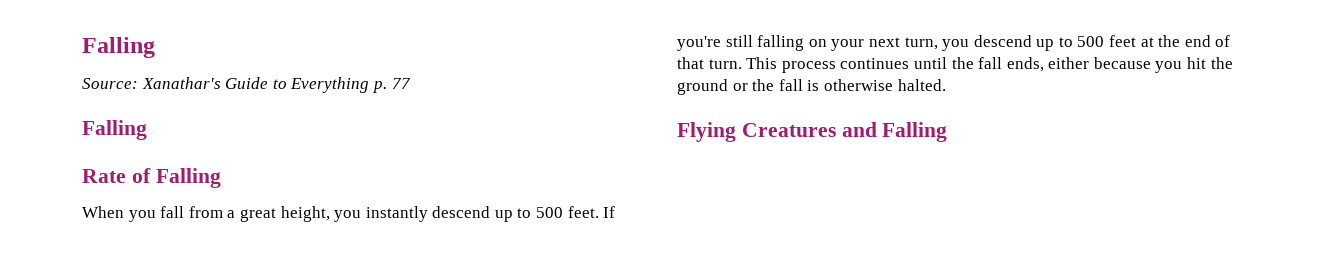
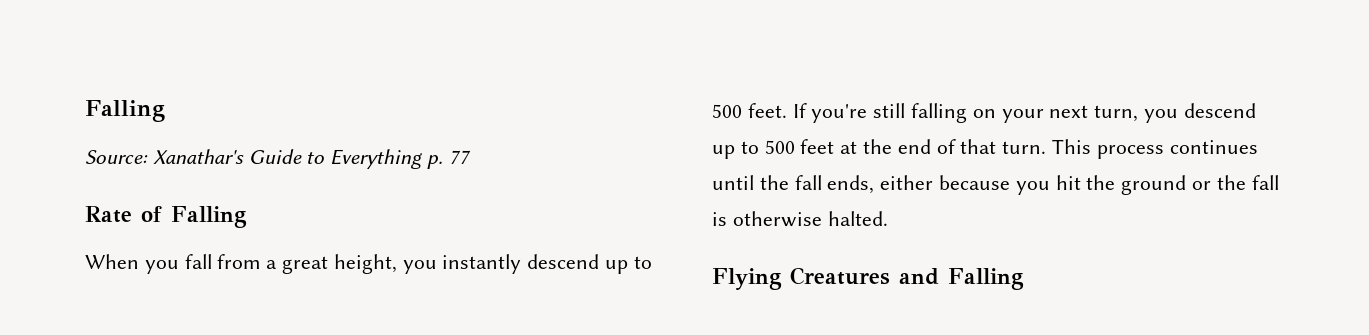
[82,120,147,140] // Falling -> (471, 157) none

